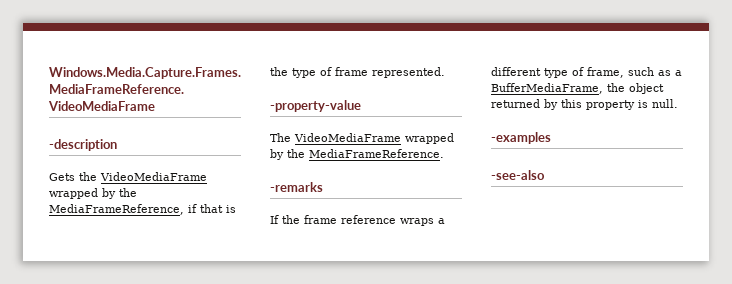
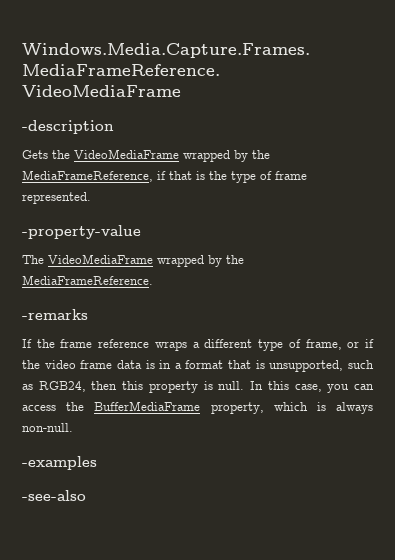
[628,67,682,76] [491,83,664,94] [491,99,678,110] such as a BufferMediaFrame, the object returned by this property is null. -> [347,339,375,348] [22,360,374,372] [22,381,375,393] [22,401,373,414] [22,423,73,432] or if the video frame data is in a format that is unsupported, such as RGB24, then this property is null. In this case, you can access the BufferMediaFrame property, which is always non-null.

